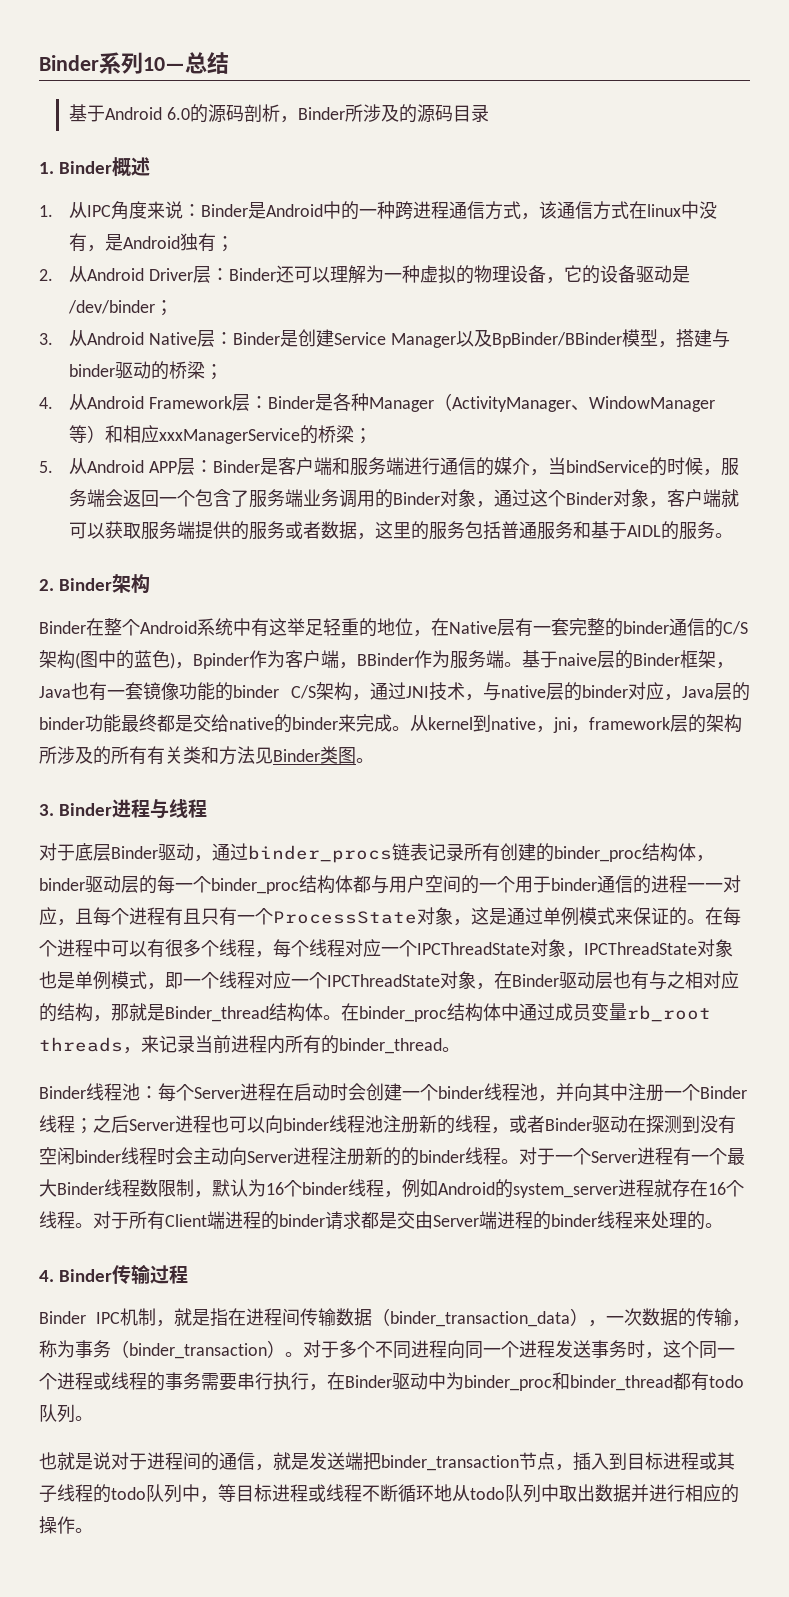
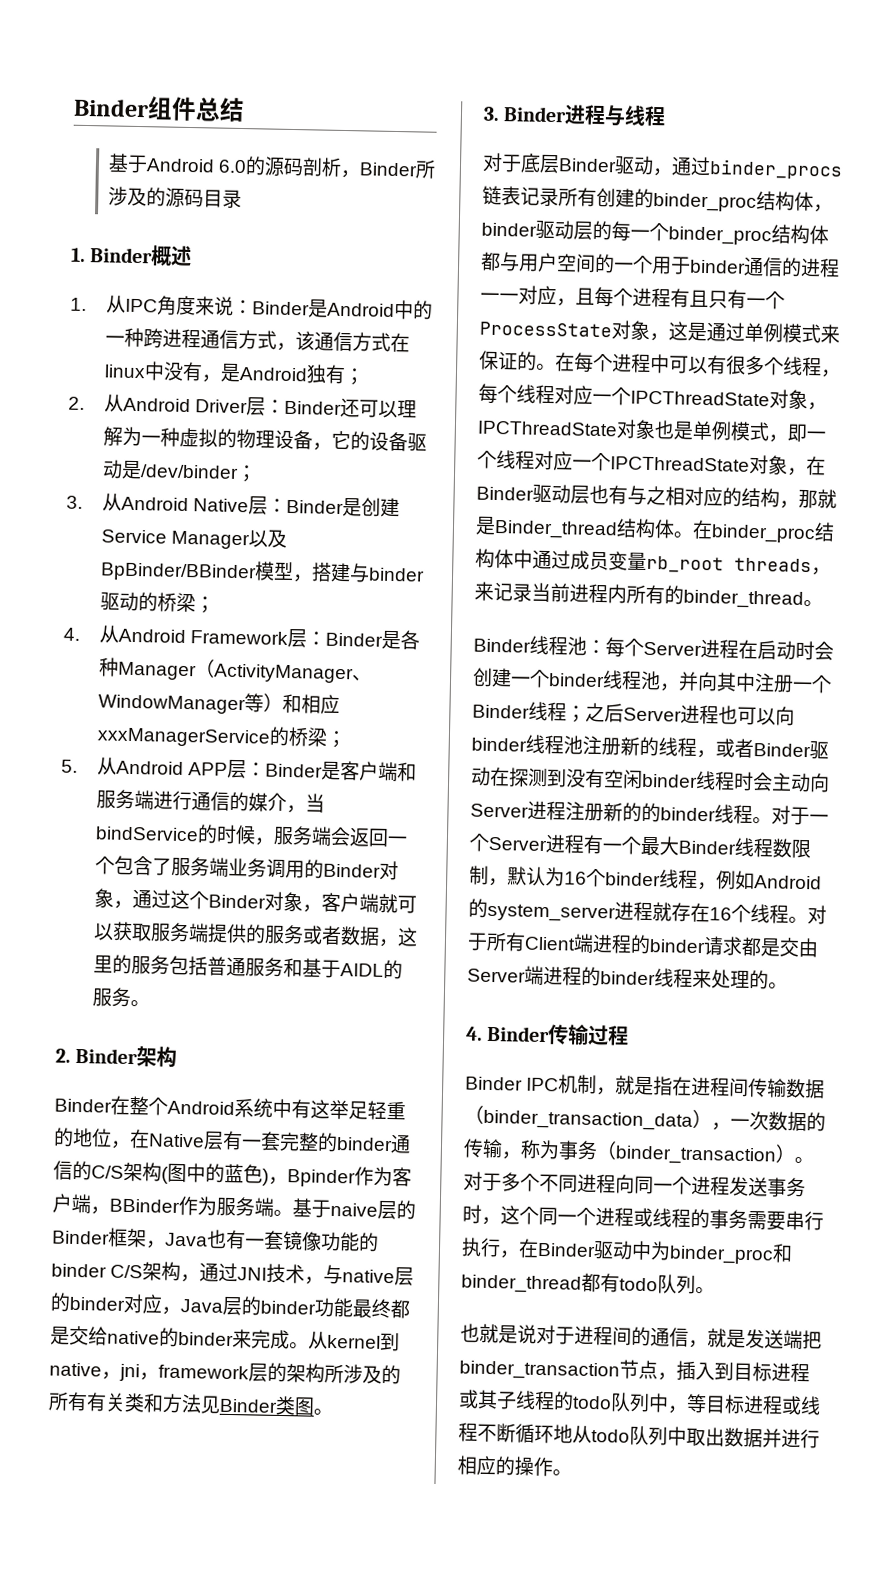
[39,52,185,74] Binder系列10— -> [73,96,197,122] Binder组件

